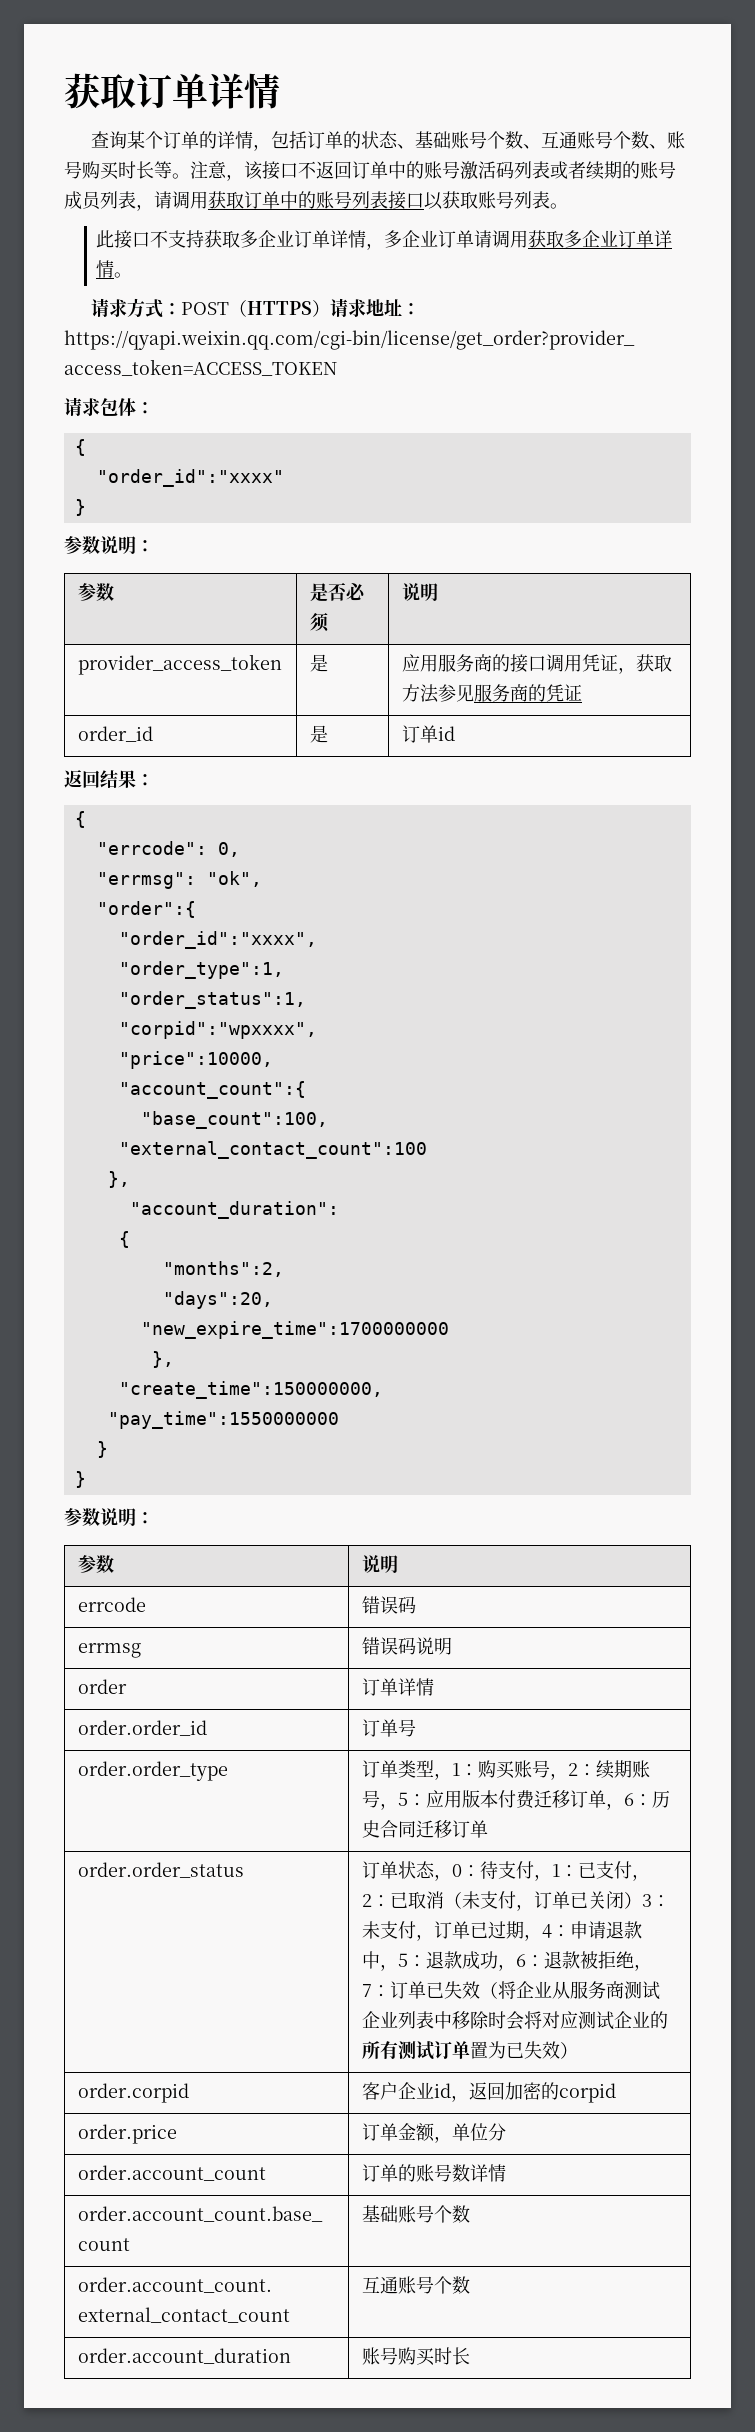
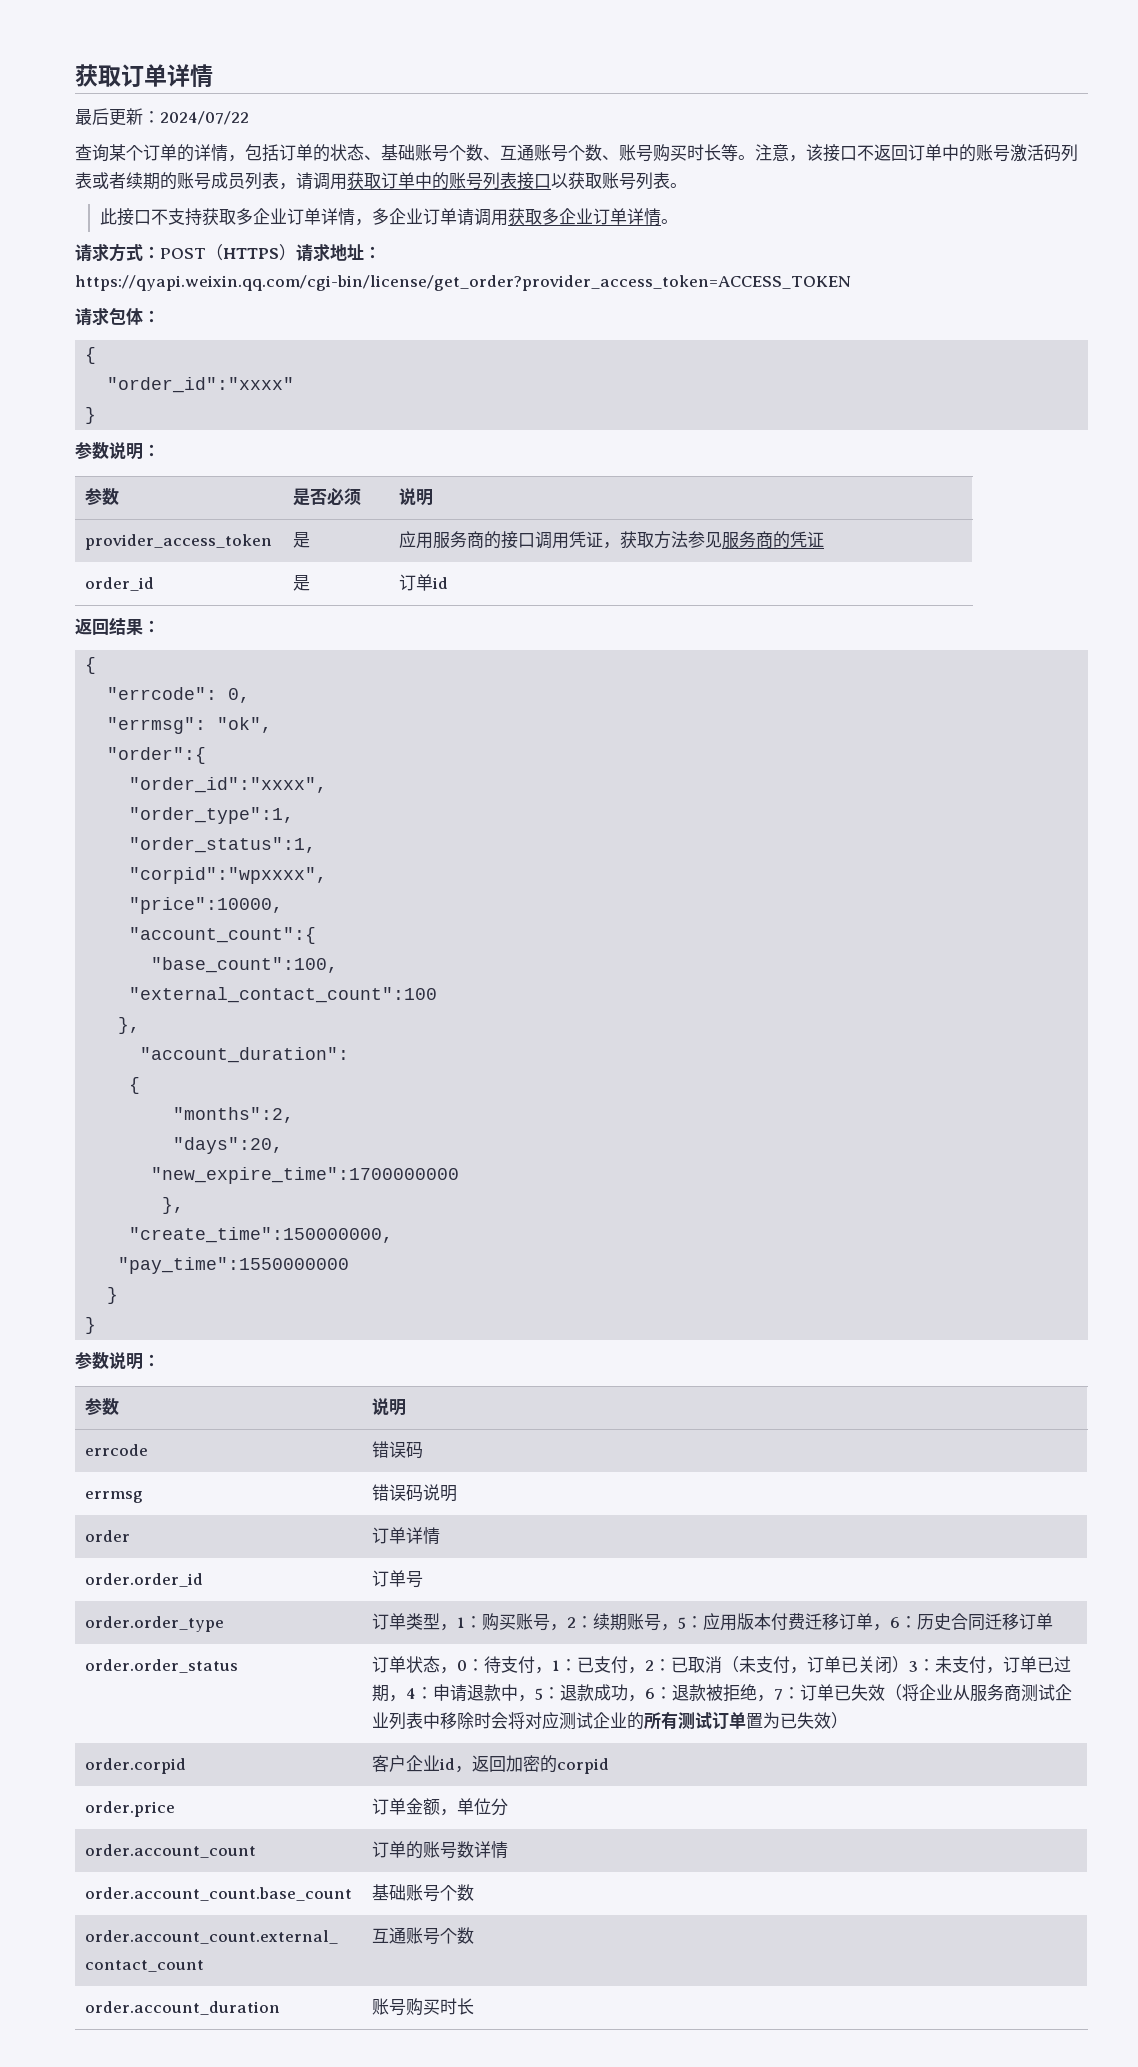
(280, 91) none -> [75,108,249,126] // 最后更新：2024/07/22

